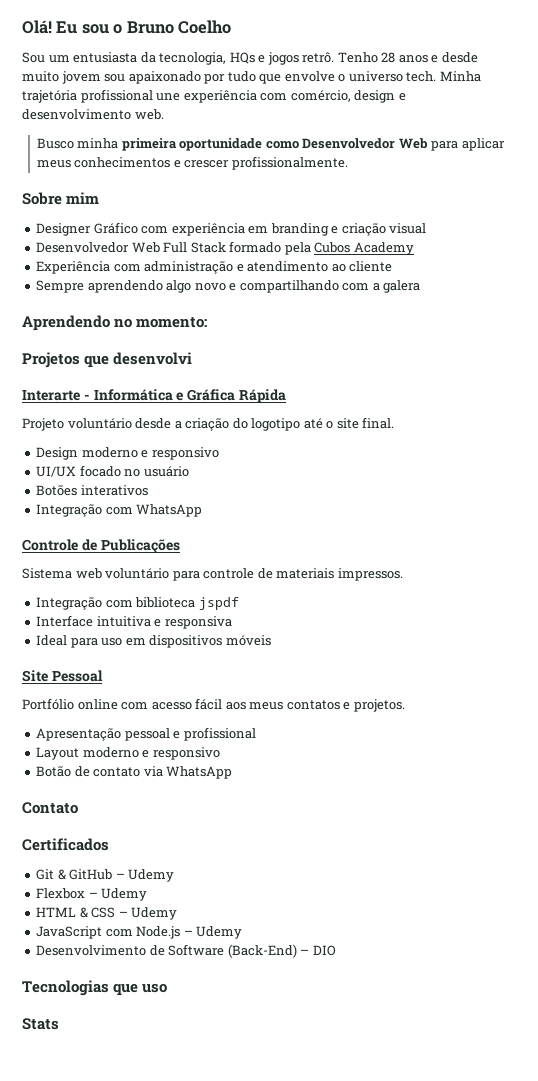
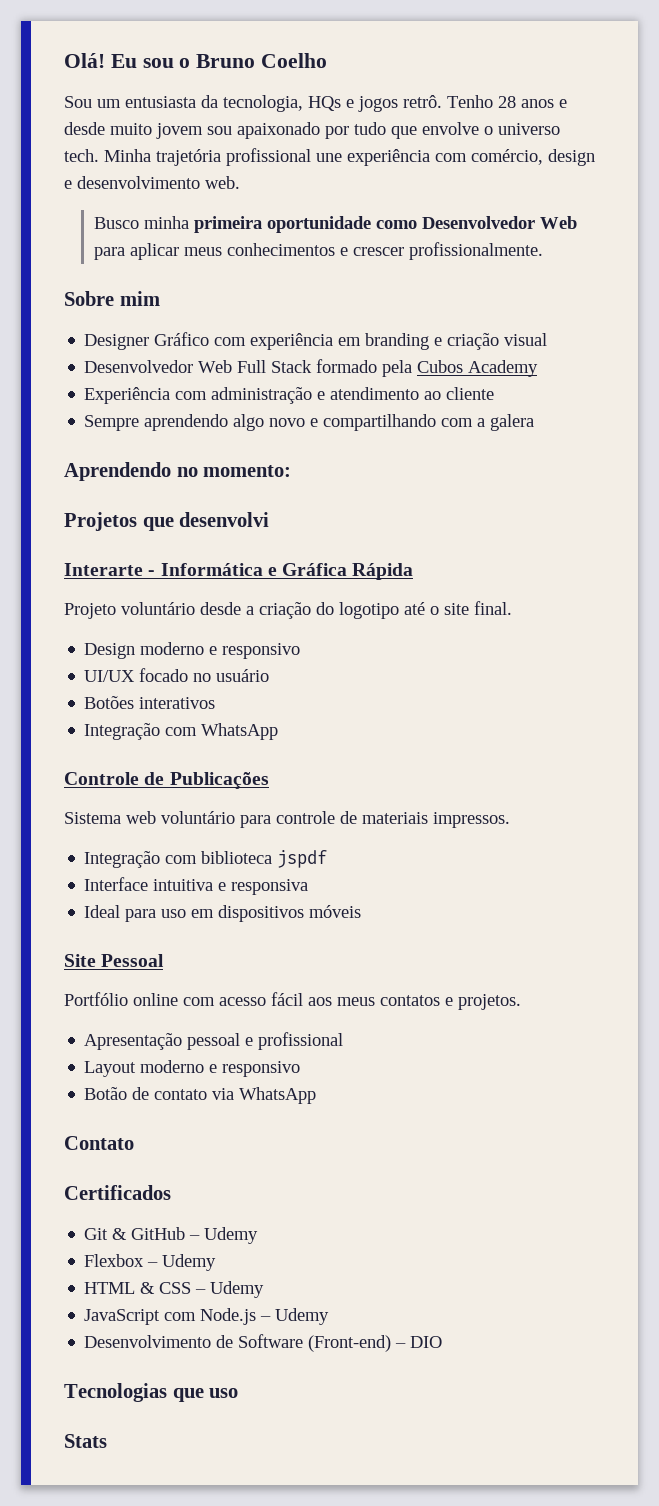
[227,944,297,958] (Back-End) -> [308,1335,392,1352] (Front-end)

